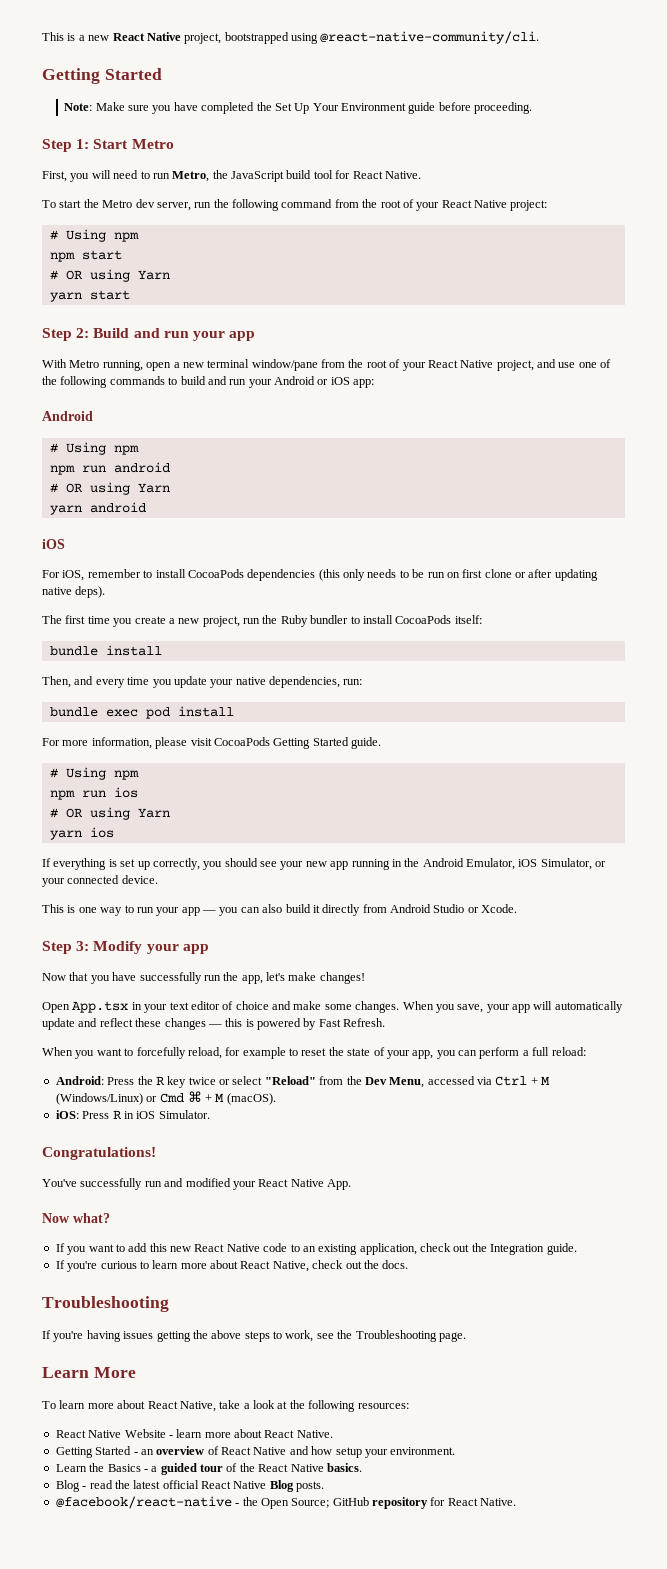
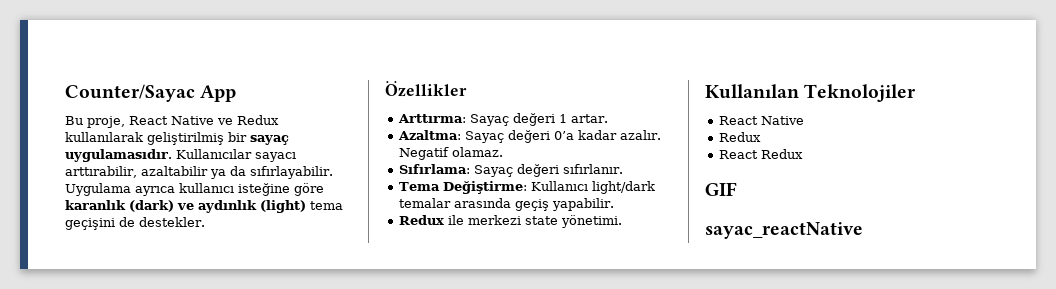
[42,31,540,44] [42,68,162,84] [64,102,533,114] [42,139,174,152] [42,170,421,182] [42,199,548,211] [49,229,139,242] [49,250,122,262] [49,269,170,282] [49,290,130,302] [42,328,256,341] [42,359,612,371] [42,376,375,388] [42,411,93,421] [49,442,139,455] [49,462,170,475] [49,482,170,495] [49,502,146,515] [42,539,65,549] [42,569,598,581] [42,586,106,598] [42,615,482,627] [49,645,162,656] [42,676,363,688] [49,706,234,719] [42,737,381,749] [49,767,139,780] [49,787,138,800] [49,807,170,820] [49,827,114,840] [42,858,607,870] [42,875,158,887] [42,904,518,916] [42,941,209,954] [42,972,365,984] [42,1001,623,1013] [42,1018,386,1030] [42,1047,586,1059] [55,1076,551,1088] [55,1091,276,1105] [55,1110,210,1119] [42,1147,156,1160] [42,1178,351,1190] [42,1213,110,1223] [55,1243,577,1255] [55,1260,409,1272] [42,1296,169,1312] [42,1330,466,1342] [42,1367,136,1378] [42,1400,409,1412] [55,1429,333,1438] [55,1446,456,1458] [55,1463,362,1475] [55,1480,325,1492] [55,1496,517,1509] This is a new React Native project, bootstrapped using @react-native-community/cli. // Getting Started // Note: Make sure you have completed the Set Up Your Environment guide before proceeding. // Step 1: Start Metro // First, you will need to run Metro, the JavaScript build tool for React Native. // To start the Metro dev server, run the following command from the root of your React Native project: // # Using npm // npm start // # OR using Yarn // yarn start // Step 2: Build and run your app // With Metro running, open a new terminal window/pane from the root of your React Native project, and use one of the following commands to build and run your Android or iOS app: // Android // # Using npm // npm run android // # OR using Yarn // yarn android // iOS // For iOS, remember to install CocoaPods dependencies (this only needs to be run on first clone or after updating native deps). // The first time you create a new project, run the Ruby bundler to install CocoaPods itself: // bundle install // Then, and every time you update your native dependencies, run: // bundle exec pod install // For more information, please visit CocoaPods Getting Started guide. // # Using npm // npm run ios // # OR using Yarn // yarn ios // If everything is set up correctly, you should see your new app running in the Android Emulator, iOS Simulator, or your connected device. // This is one way to run your app — you can also build it directly from Android Studio or Xcode. // Step 3: Modify your app // Now that you have successfully run the app, let's make changes! // Open App.tsx in your text editor of choice and make some changes. When you save, your app will automatically update and reflect these changes — this is powered by Fast Refresh. // When you want to forcefully reload, for example to reset the state of your app, you can perform a full reload: // Android: Press the R key twice or select "Reload" from the Dev Menu, accessed via Ctrl + M (Windows/Linux) or Cmd ⌘ + M (macOS). // iOS: Press R in iOS Simulator. // Congratulations! // You've successfully run and modified your React Native App. // Now what? // If you want to add this new React Native code to an existing application, check out the Integration guide. // If you're curious to learn more about React Native, check out the docs. // Troubleshooting // If you're having issues getting the above steps to work, see the Troubleshooting page. // Learn More // To learn more about React Native, take a look at the following resources: // React Native Website - learn more about React Native. // Getting Started - an overview of React Native and how setup your environment. // Learn the Basics - a guided tour of the React Native basics. // Blog - read the latest official React Native Blog posts. // @facebook/react-native - the Open Source; GitHub repository for React Native. -> [65,84,237,102] [65,115,279,128] [65,132,289,145] [65,149,296,162] [65,166,333,179] [65,183,324,196] [65,200,343,213] [65,217,205,230] [385,81,467,97] [397,113,608,126] [397,130,661,143] [398,147,503,160] [398,164,623,177] [398,181,655,194] [398,198,614,211] [398,215,622,228] [705,84,917,102] [718,116,804,125] [718,132,761,142] [718,149,803,159] [705,182,737,196] [705,222,863,239] Counter/Sayac App // Bu proje, React Native ve Redux kullanılarak geliştirilmiş bir sayaç uygulamasıdır. Kullanıcılar sayacı arttırabilir, azaltabilir ya da sıfırlayabilir. Uygulama ayrıca kullanıcı isteğine göre karanlık (dark) ve aydınlık (light) tema geçişini de destekler. // Özellikler // Arttırma: Sayaç değeri 1 artar. // Azaltma: Sayaç değeri 0’a kadar azalır. Negatif olamaz. // Sıfırlama: Sayaç değeri sıfırlanır. // Tema Değiştirme: Kullanıcı light/dark temalar arasında geçiş yapabilir. // Redux ile merkezi state yönetimi. // Kullanılan Teknolojiler // React Native // Redux // React Redux // GIF // sayac_reactNative

